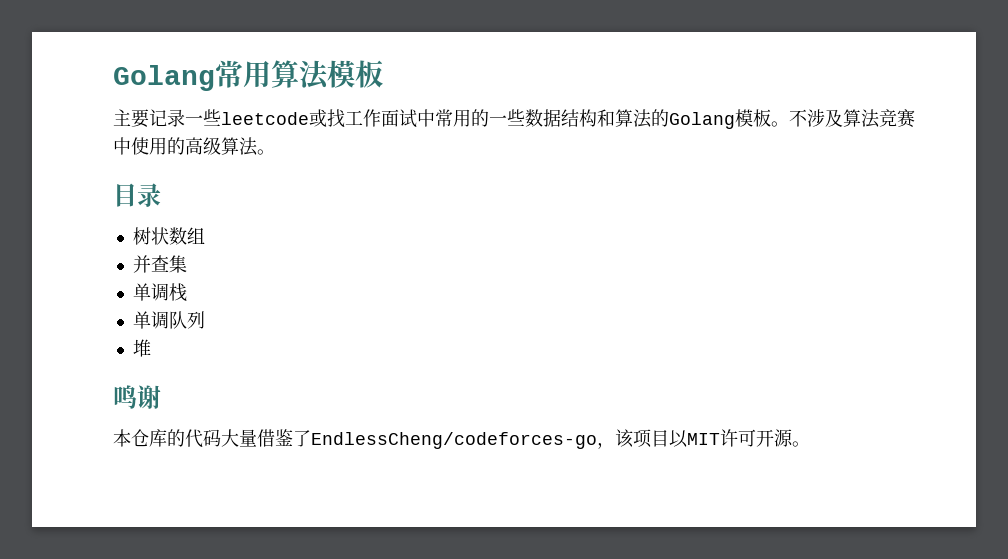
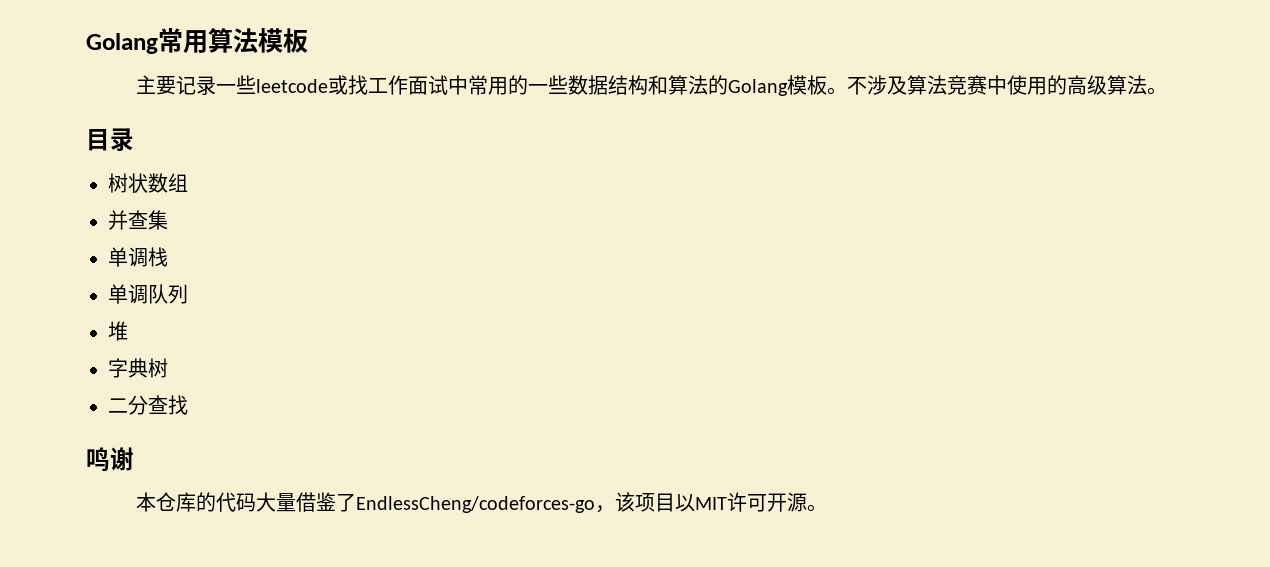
(151, 348) none -> [108,358,168,378] [108,395,188,415] // 字典树 // 二分查找

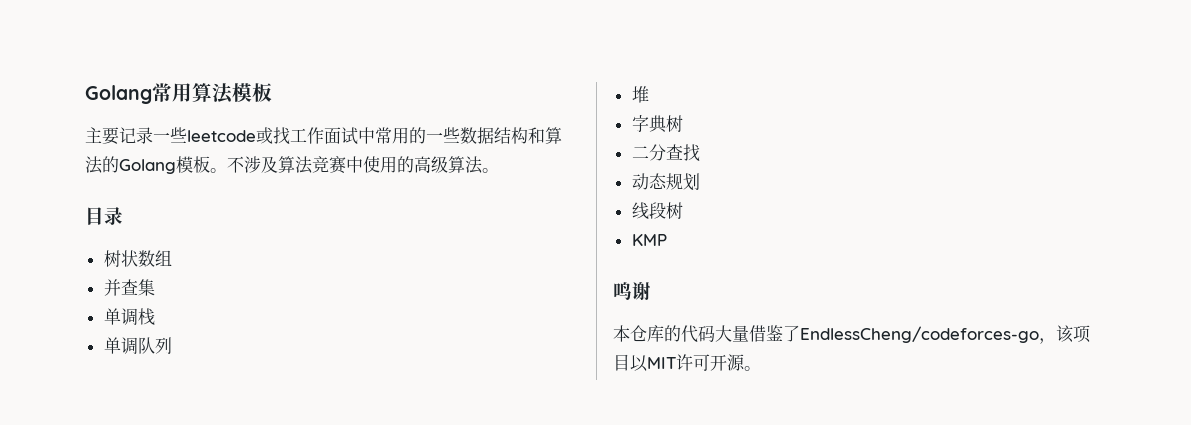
(188, 405) none -> [631,173,700,191] [631,202,683,220] [631,234,667,246] // 动态规划 // 线段树 // KMP

